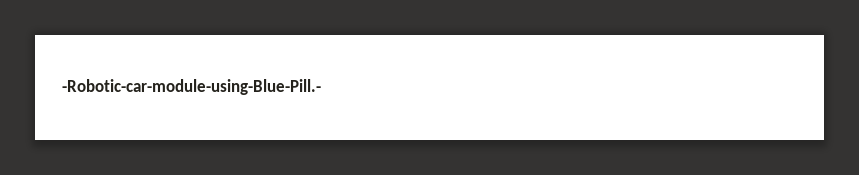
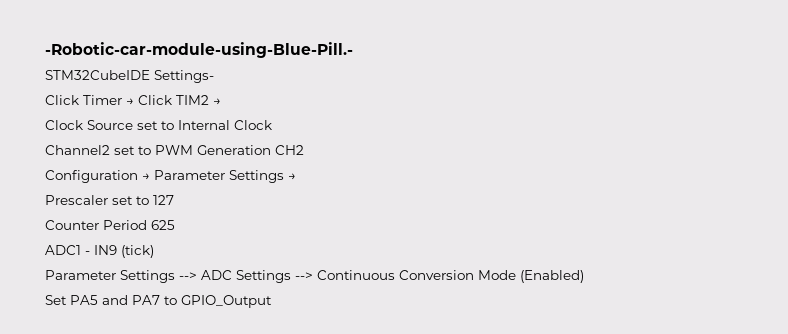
(321, 87) none -> [45,70,214,83] [45,95,221,105] [45,120,272,130] [45,145,304,155] [45,170,296,183] [45,195,174,205] [45,220,175,230] [45,245,154,258] [45,270,584,283] [45,295,272,308] // STM32CubeIDE Settings- // Click Timer → Click TIM2 → // Clock Source set to Internal Clock // Channel2 set to PWM Generation CH2 // Configuration → Parameter Settings → // Prescaler set to 127 // Counter Period 625 // ADC1 - IN9 (tick) // Parameter Settings --> ADC Settings --> Continuous Conversion Mode (Enabled) // Set PA5 and PA7 to GPIO_Output

